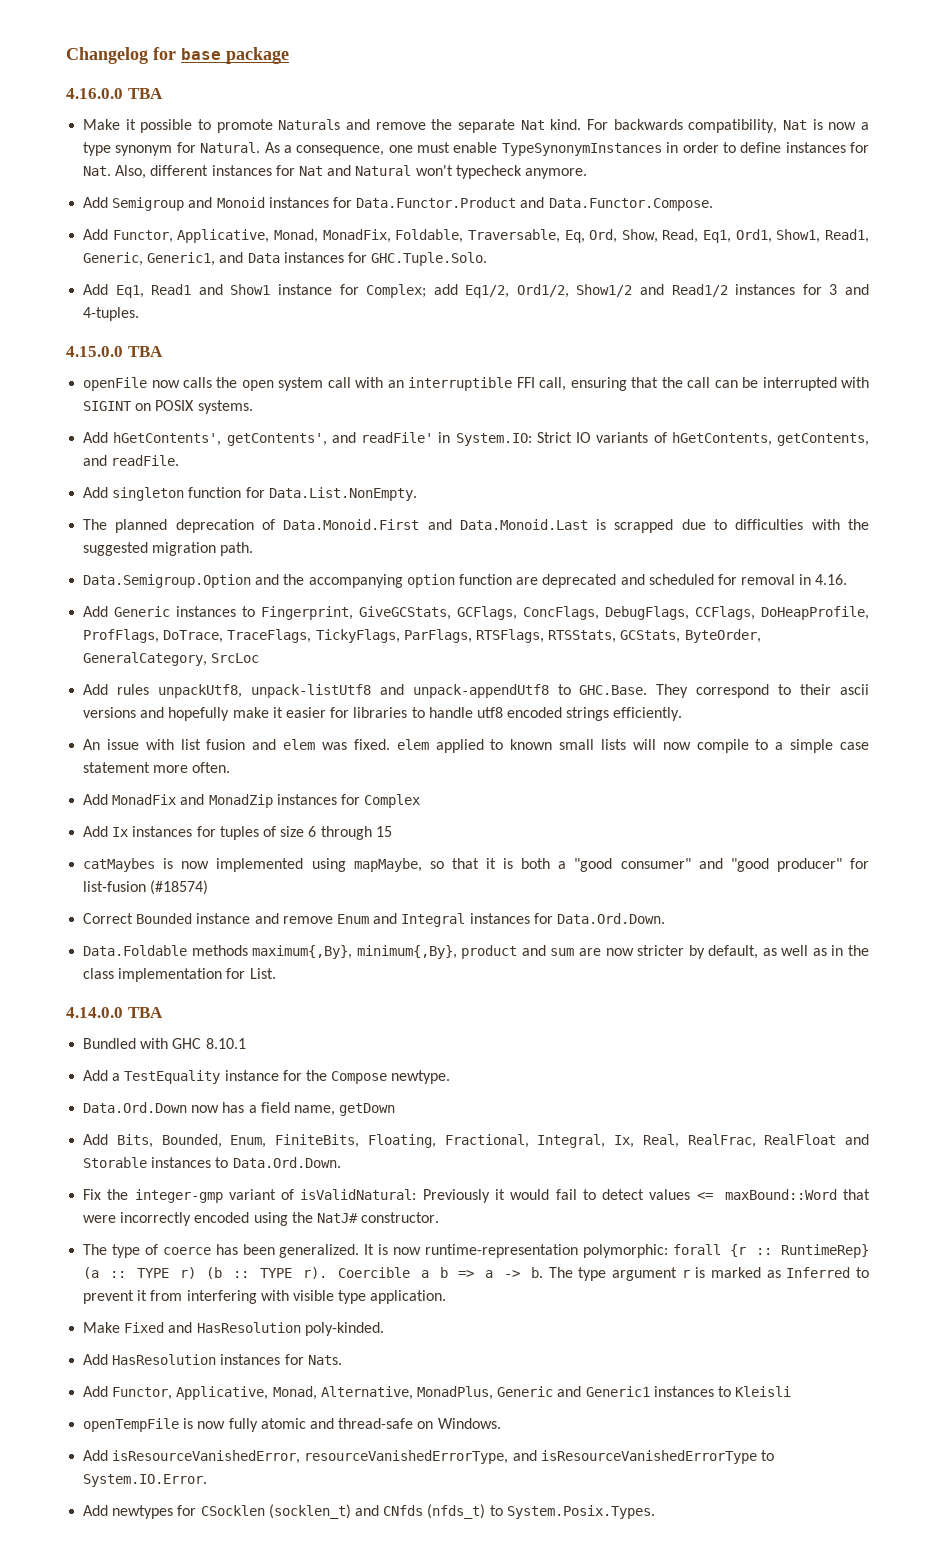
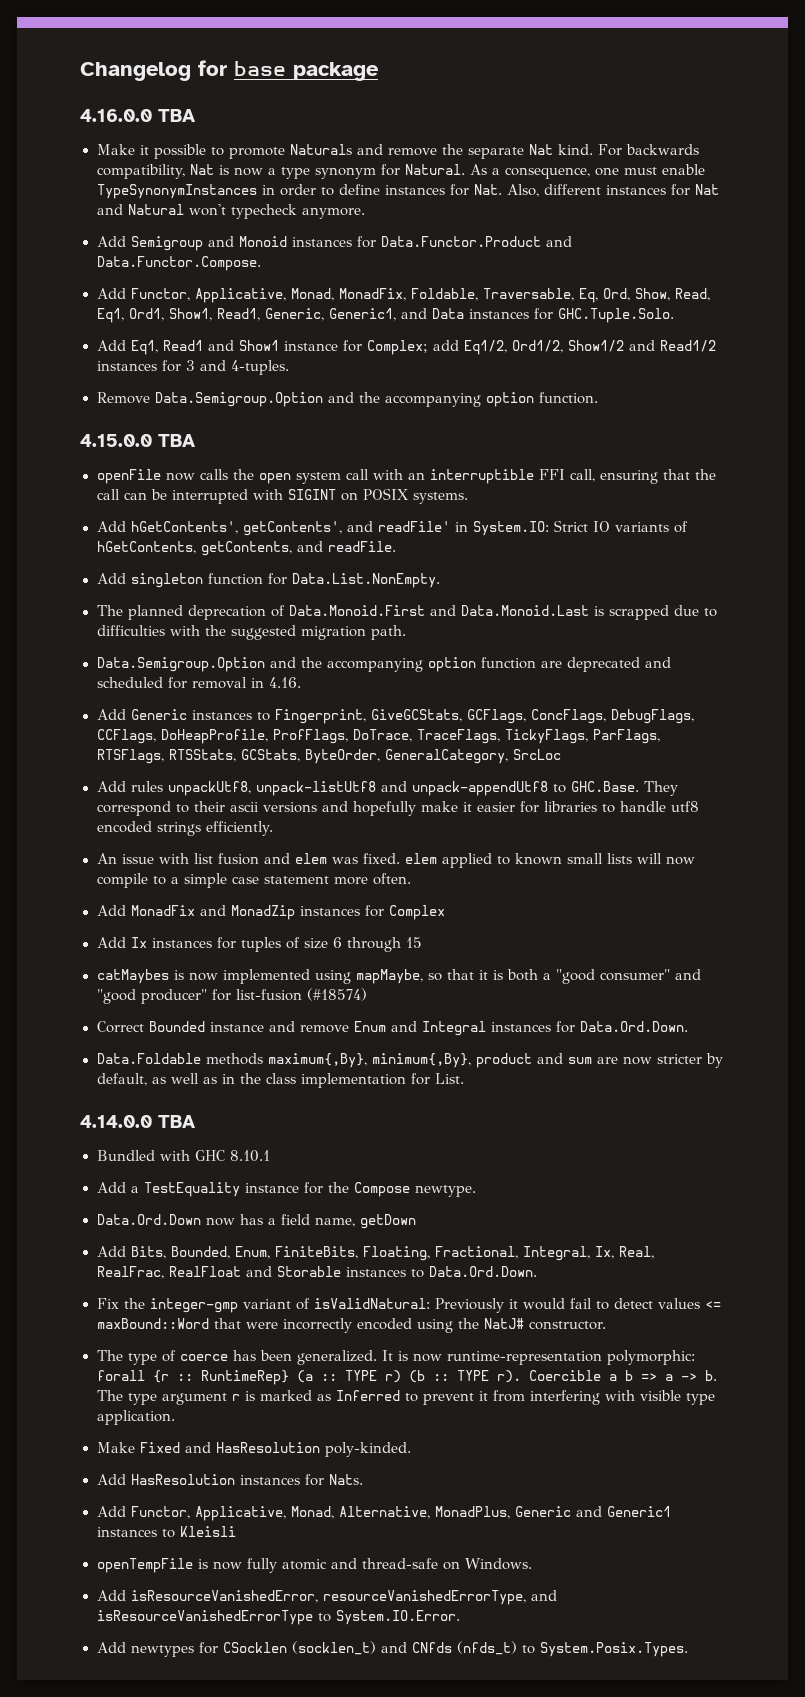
(140, 314) none -> [96,392,598,407] // Remove Data.Semigroup.Option and the accompanying option function.

